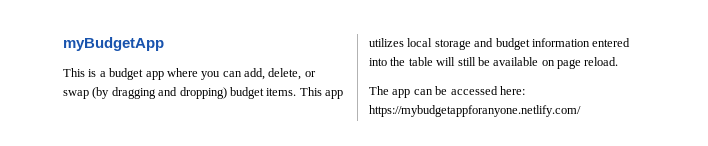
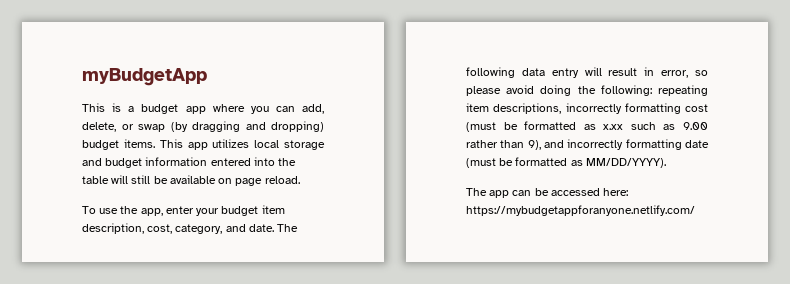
(619, 61) none -> [82,205,285,216] [82,223,299,234] [466,67,708,78] [466,85,708,96] [466,103,708,114] [466,121,708,132] [466,139,709,150] [466,157,666,168] // To use the app, enter your budget item description, cost, category, and date. The following data entry will result in error, so please avoid doing the following: repeating item descriptions, incorrectly formatting cost (must be formatted as x.xx such as 9.00 rather than 9), and incorrectly formatting date (must be formatted as MM/DD/YYYY).

